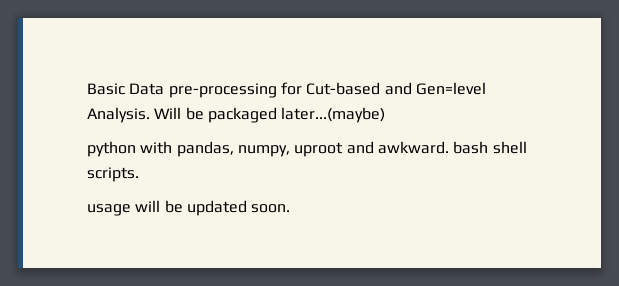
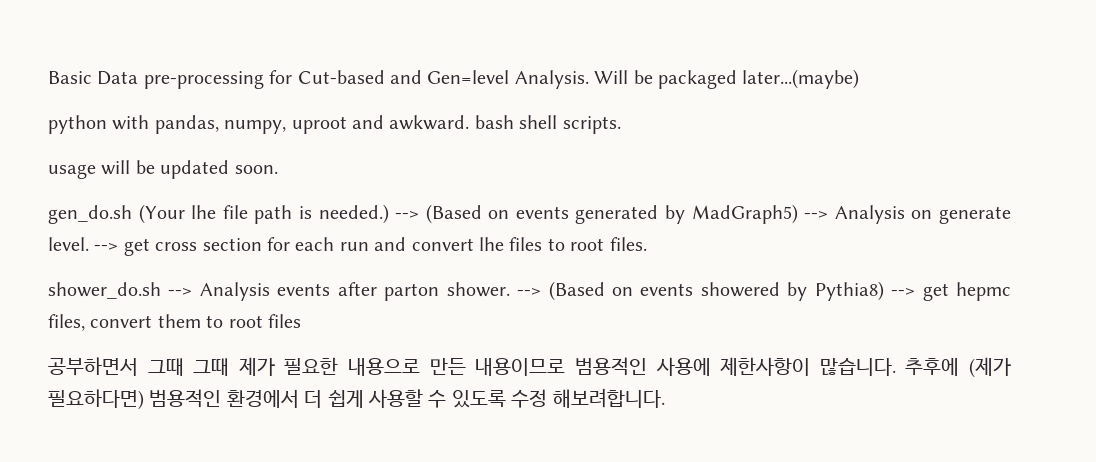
(291, 208) none -> [48,204,1012,224] [48,237,647,256] [48,281,1011,301] [48,314,301,331] [48,357,1012,378] [48,388,665,410] // gen_do.sh (Your lhe file path is needed.) --> (Based on events generated by MadGraph5) --> Analysis on generate level. --> get cross section for each run and convert lhe files to root files. // shower_do.sh --> Analysis events after parton shower. --> (Based on events showered by Pythia8) --> get hepmc files, convert them to root files // 공부하면서 그때 그때 제가 필요한 내용으로 만든 내용이므로 범용적인 사용에 제한사항이 많습니다. 추후에 (제가 필요하다면) 범용적인 환경에서 더 쉽게 사용할 수 있도록 수정 해보려합니다.

